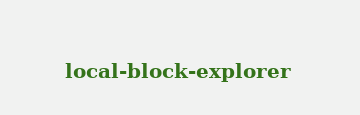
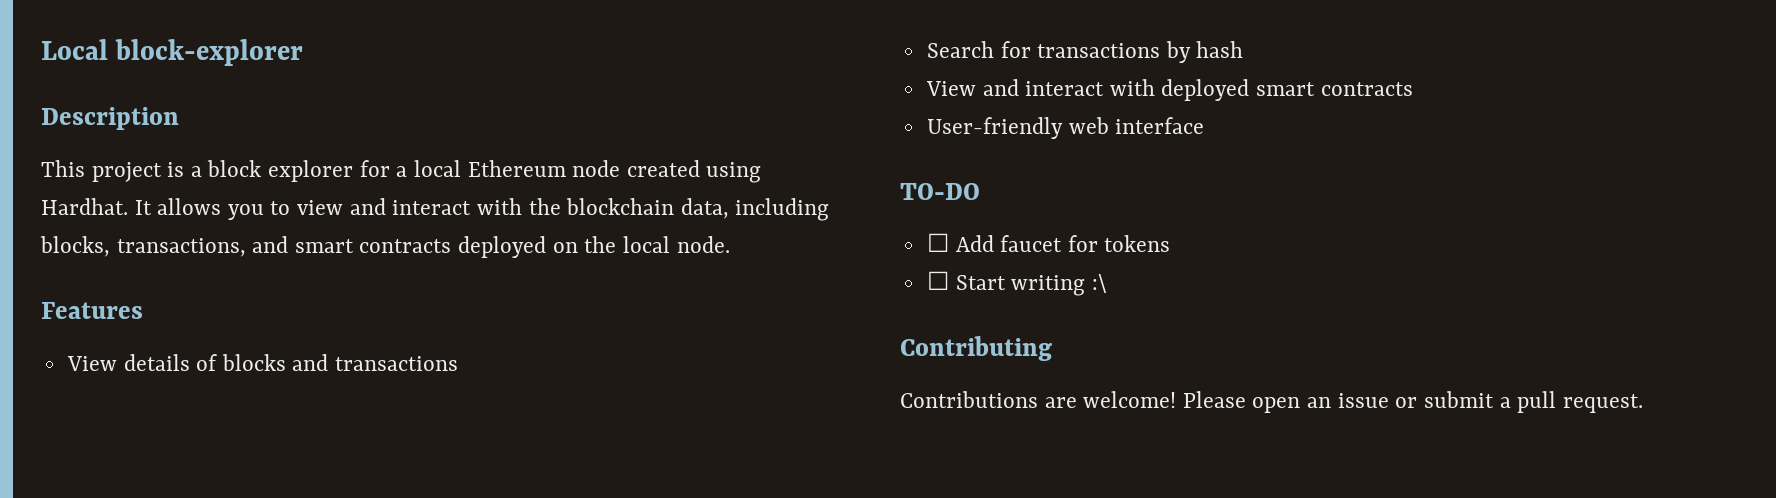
[65,63,291,82] local-block-explorer -> [41,39,304,66] [41,107,179,130] [41,160,762,183] [41,198,830,221] [40,236,730,258] [41,302,143,319] [66,354,459,371] [926,41,1244,63] [925,79,1413,101] [926,117,1205,139] [900,183,980,200] [926,233,1171,252] [926,271,1107,296] [900,336,1052,361] [900,391,1643,413] Local block-explorer // Description // This project is a block explorer for a local Ethereum node created using Hardhat. It allows you to view and interact with the blockchain data, including blocks, transactions, and smart contracts deployed on the local node. // Features // View details of blocks and transactions // Search for transactions by hash // View and interact with deployed smart contracts // User-friendly web interface // TO-DO // ☐ Add faucet for tokens // ☐ Start writing :\ // Contributing // Contributions are welcome! Please open an issue or submit a pull request.

